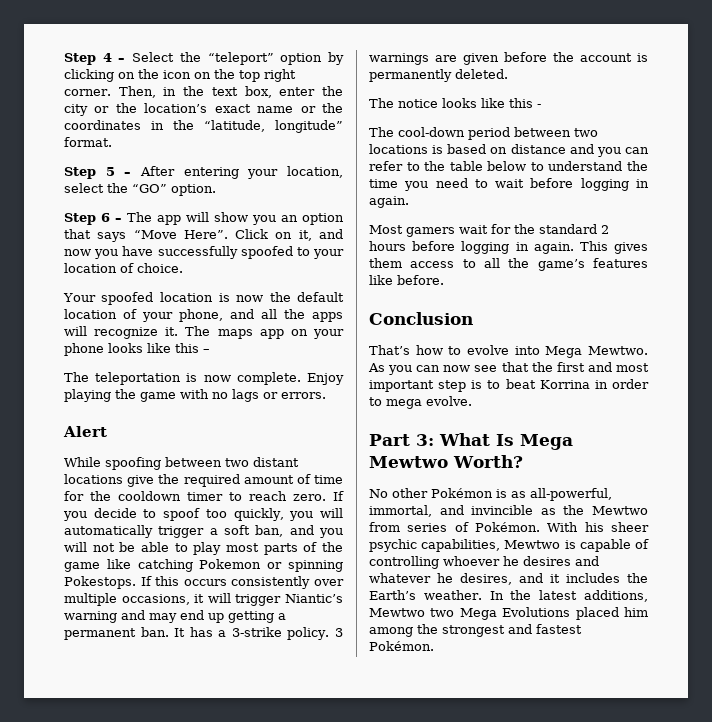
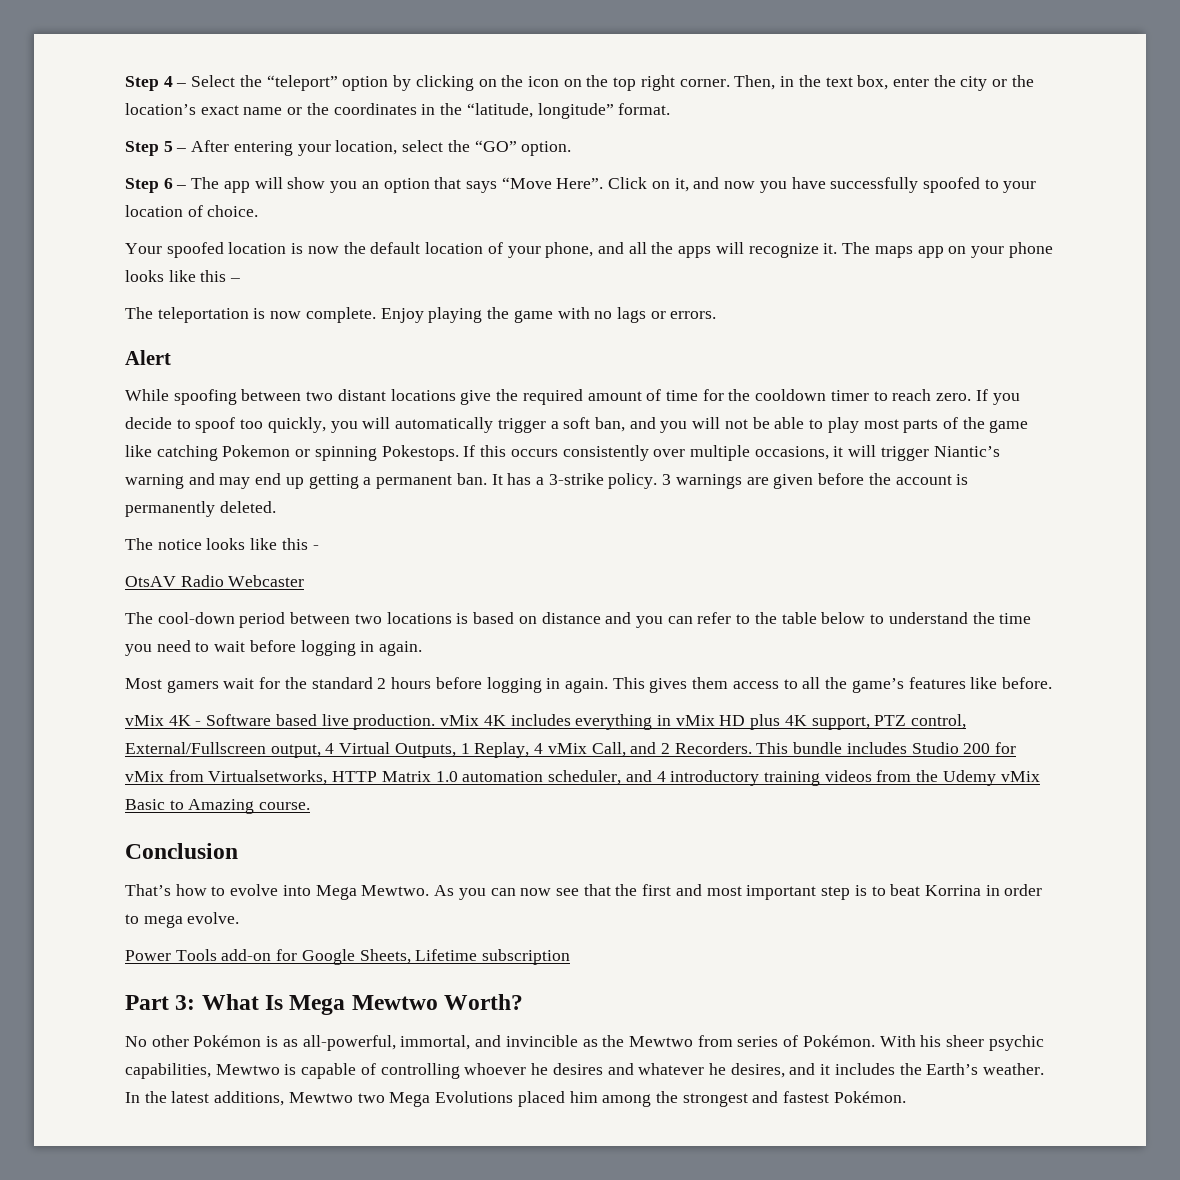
(541, 106) none -> [125,575,305,587] // OtsAV Radio Webcaster
(444, 280) none -> [125,714,967,730] [125,742,1017,758] [125,770,1040,786] [125,799,311,814] // vMix 4K - Software based live production. vMix 4K includes everything in vMix HD plus 4K support, PTZ control, External/Fullscreen output, 4 Virtual Outputs, 1 Replay, 4 vMix Call, and 2 Recorders. This bundle includes Studio 200 for vMix from Virtualsetworks, HTTP Matrix 1.0 automation scheduler, and 4 introductory training videos from the Udemy vMix Basic to Amazing course.
(472, 401) none -> [125,949,571,965] // Power Tools add-on for Google Sheets, Lifetime subscription

